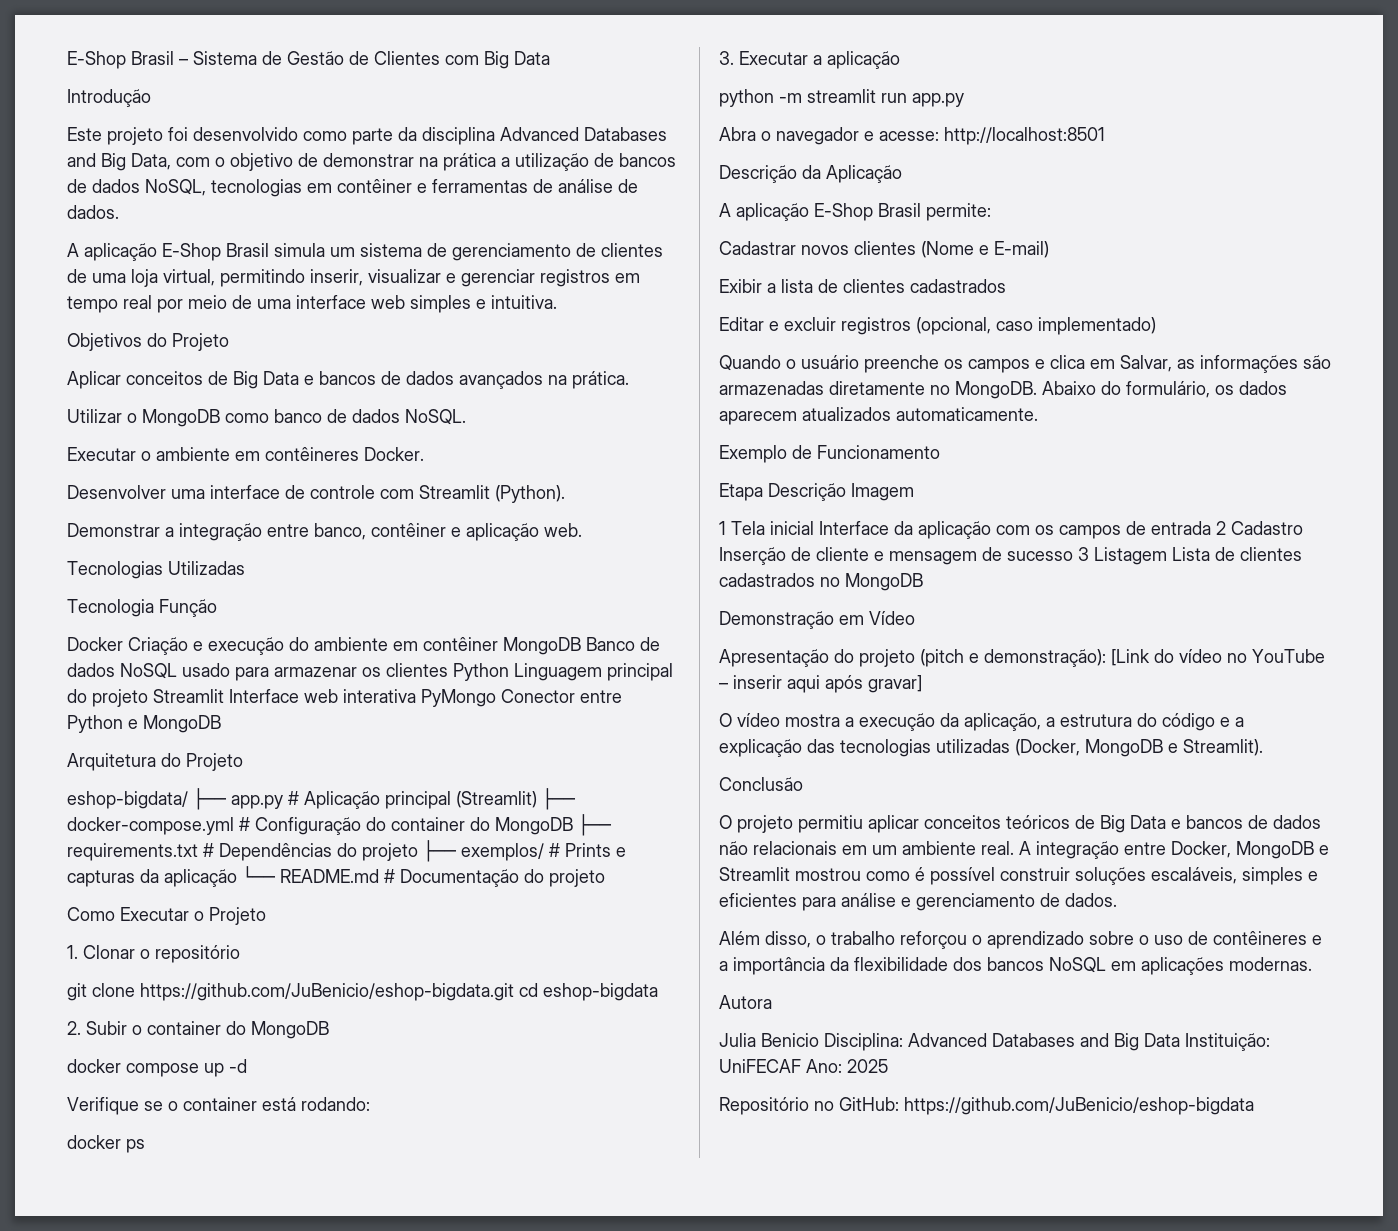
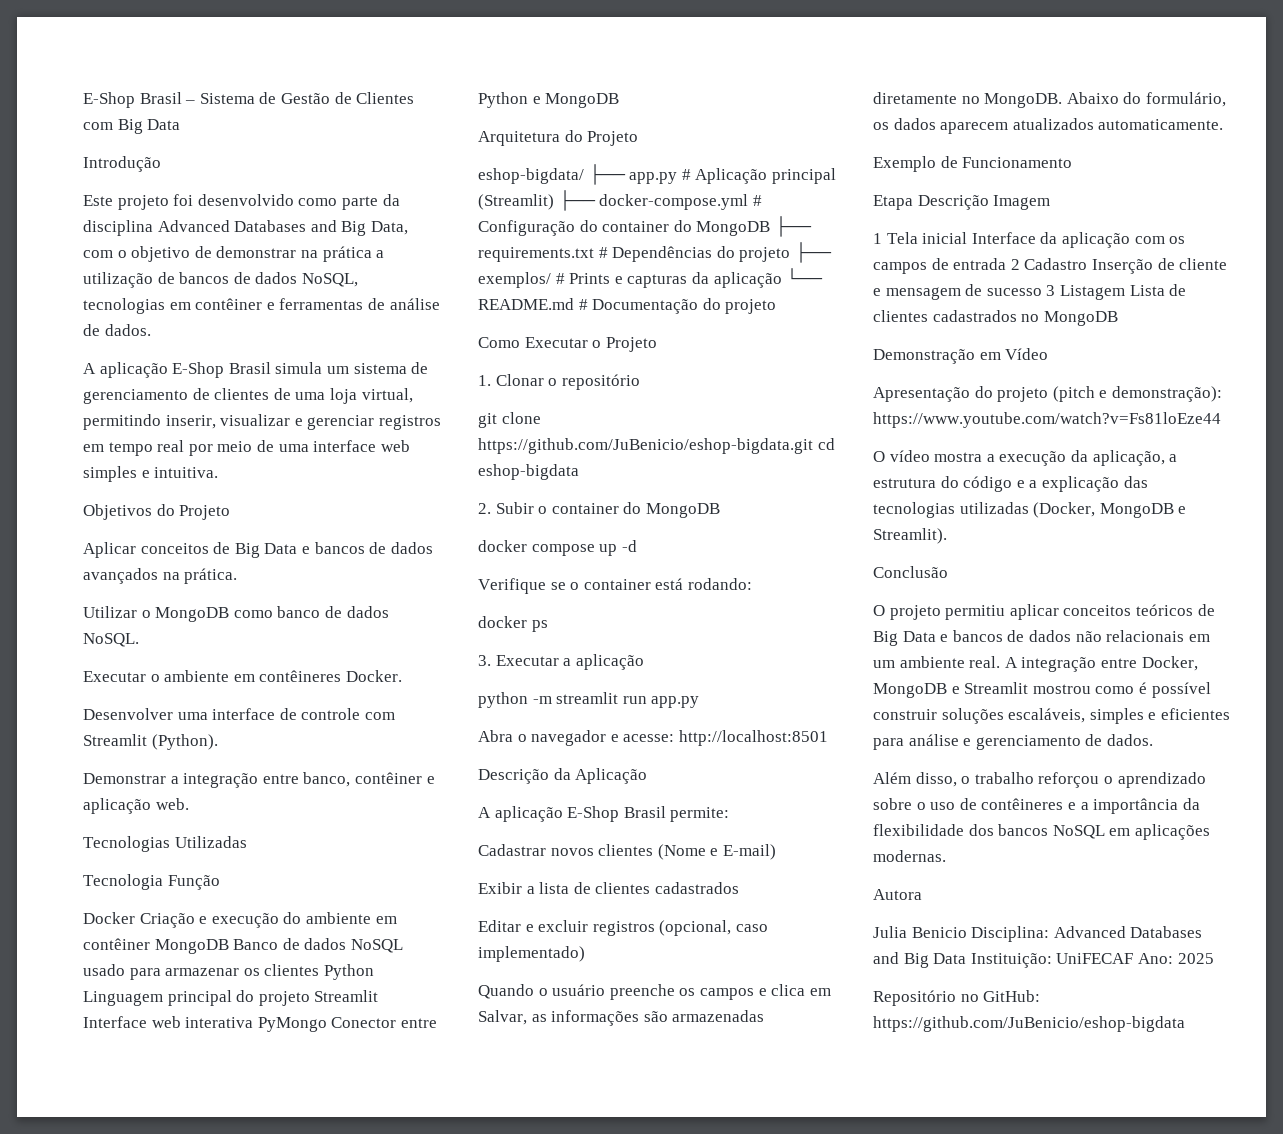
[1111,649,1325,666] [719,675,922,693] [Link do vídeo no YouTube – inserir aqui após gravar] -> [873,412,1221,428] https://www.youtube.com/watch?v=Fs81loEze44

